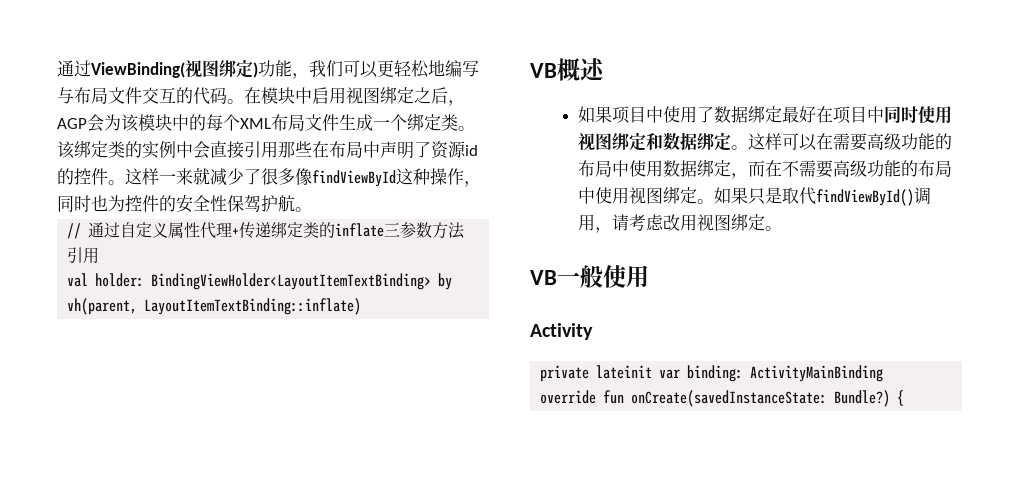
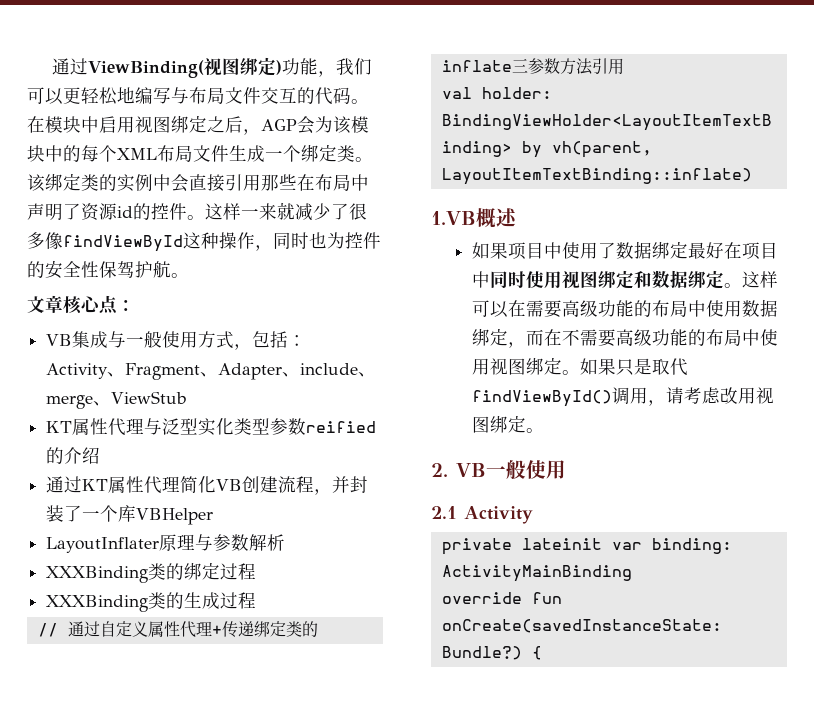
(312, 209) none -> [27,295,135,315] [46,331,307,350] [46,363,377,380] [46,391,188,409] [46,418,377,436] [46,447,101,464] [46,476,369,495] [46,505,214,525] [46,534,286,553] [46,562,257,583] [46,592,257,612] // 文章核心点： // VB集成与一般使用方式，包括：Activity、Fragment、Adapter、include、merge、ViewStub // KT属性代理与泛型实化类型参数reified的介绍 // 通过KT属性代理简化VB创建流程，并封装了一个库VBHelper // LayoutInflater原理与参数解析 // XXXBinding类的绑定过程 // XXXBinding类的生成过程
[530,63,557,78] VB -> [431,211,476,225] 1.VB
(783, 228) none -> [431,463,448,477] 2.
(649, 276) none -> [431,506,457,519] 2.1

